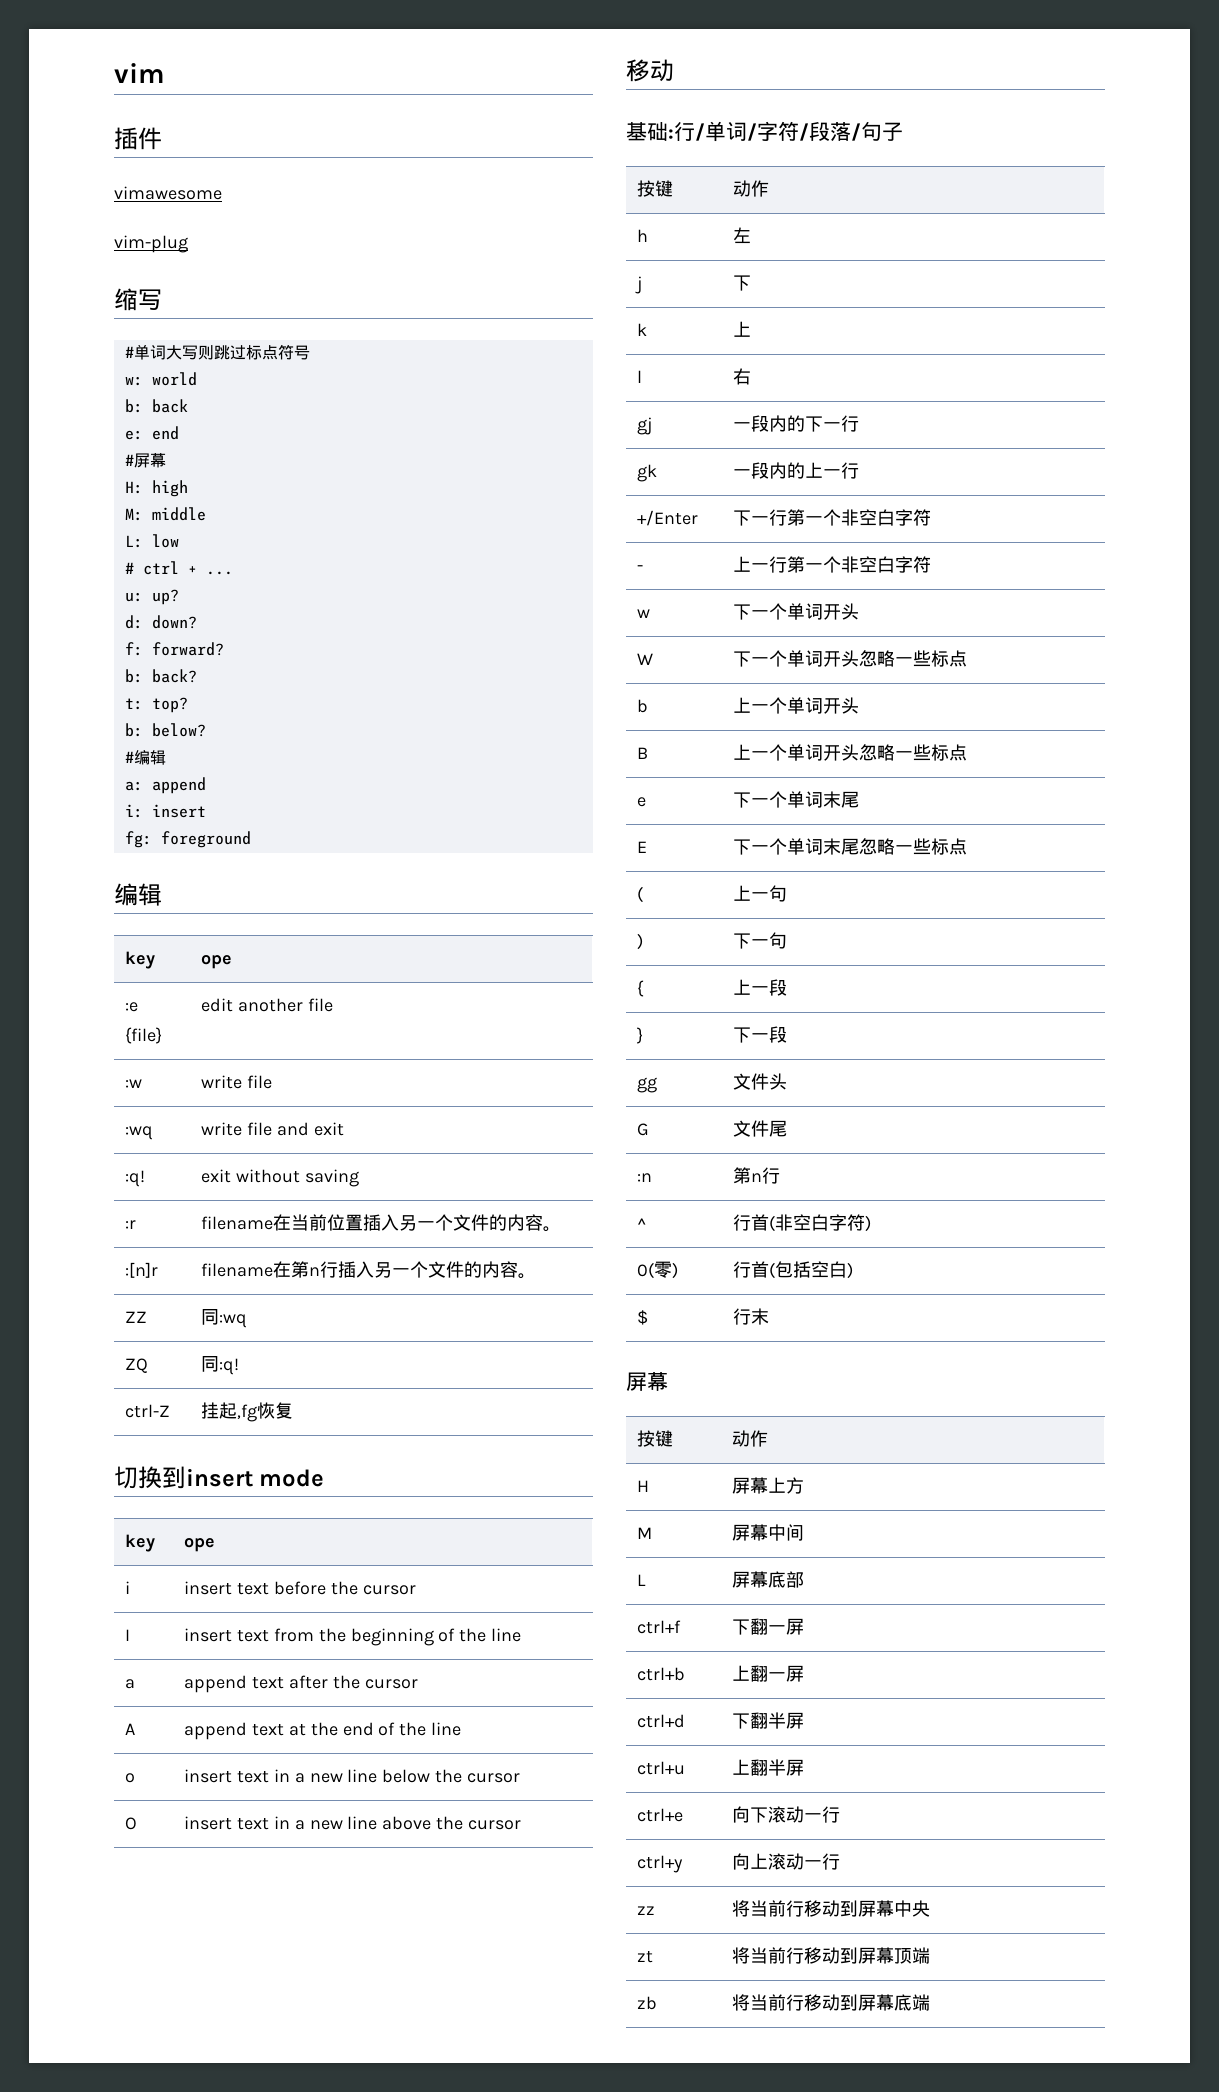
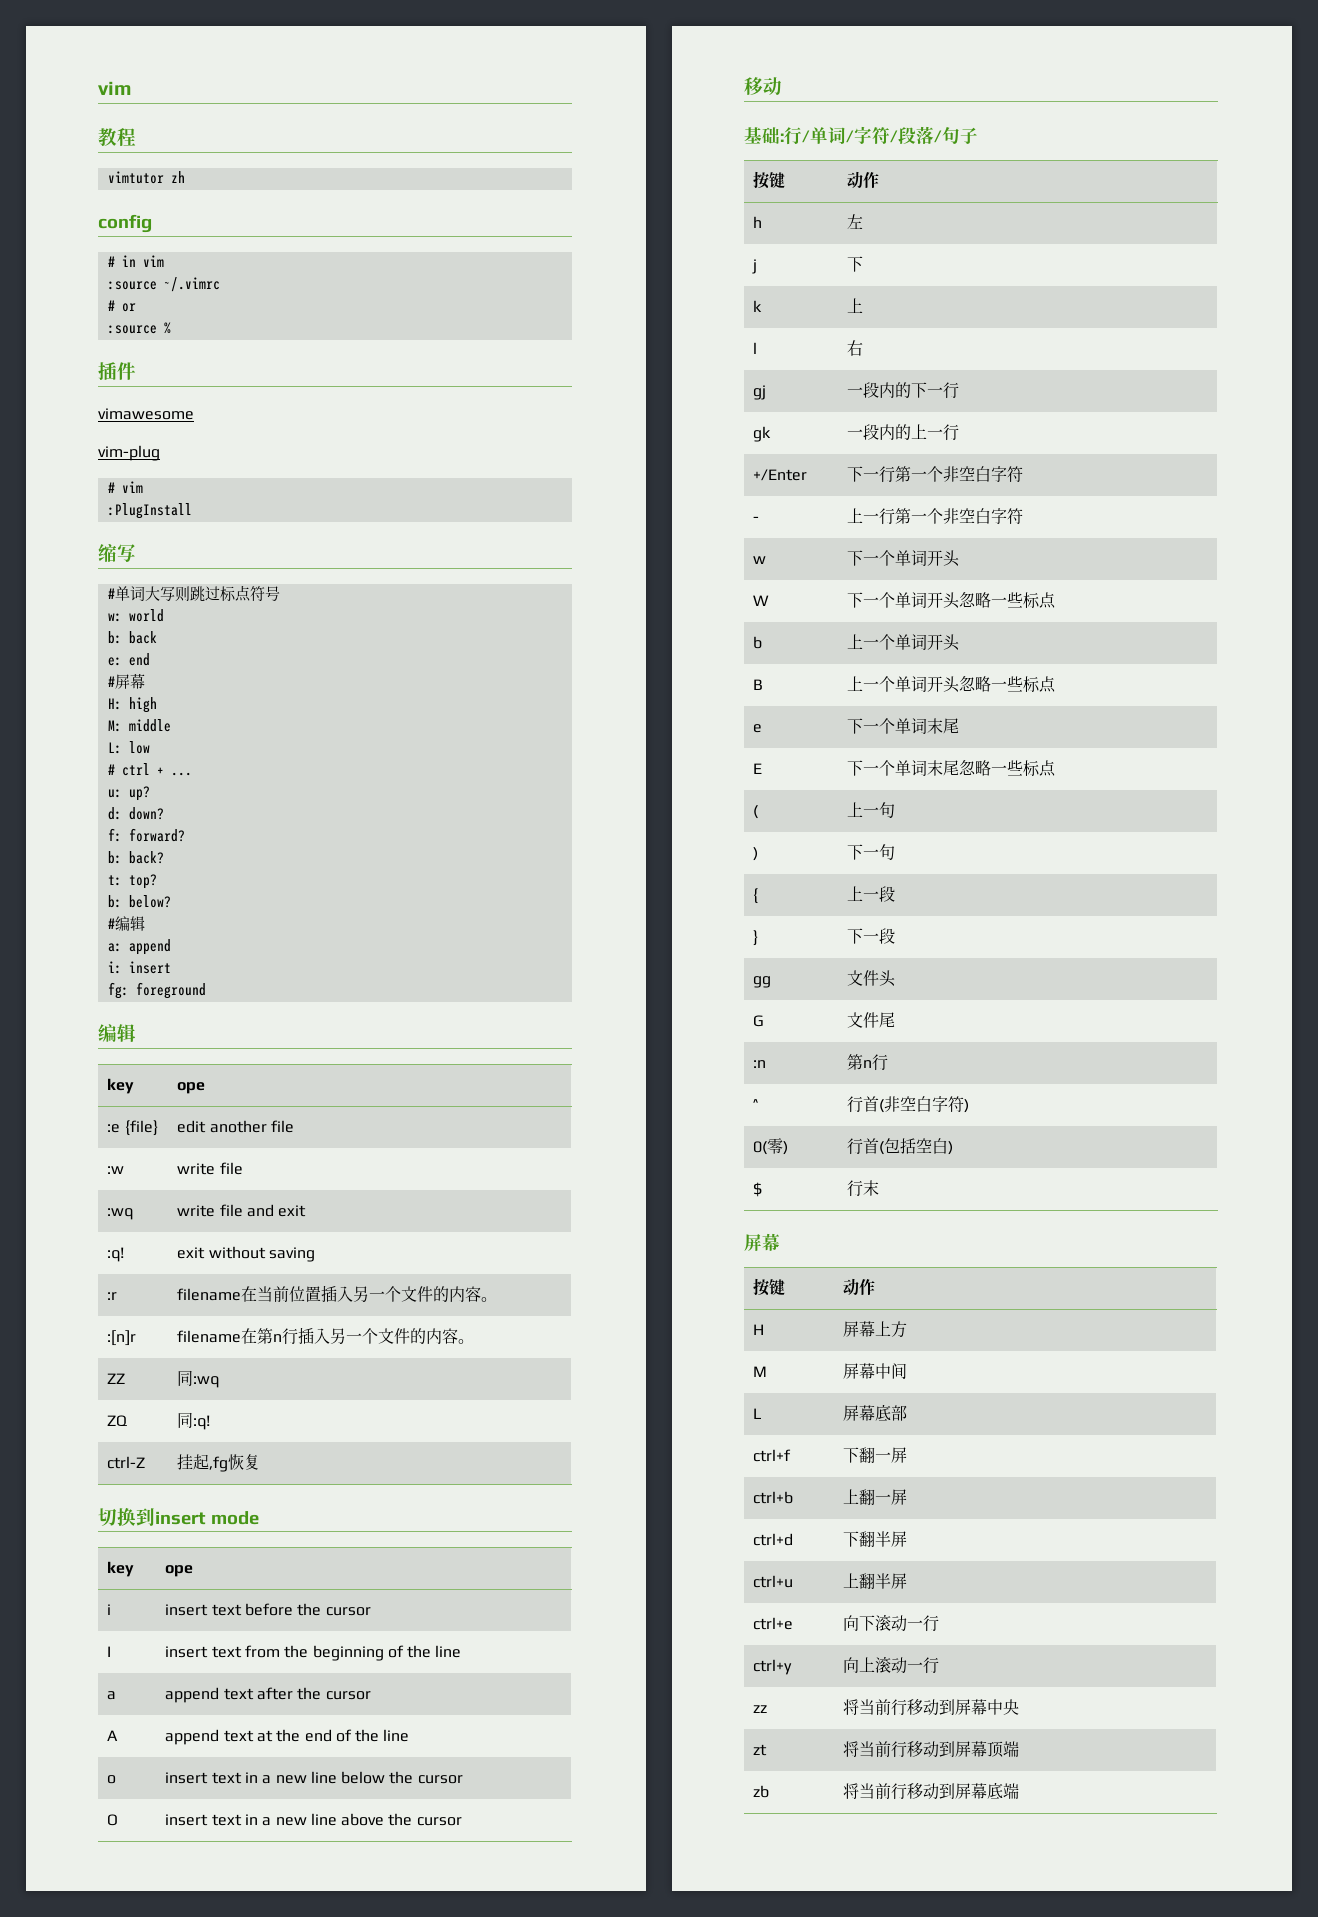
[114,63,165,83] vim -> [98,81,132,95] [98,128,136,147] [107,171,185,184] [98,214,152,233] [107,255,164,267] [107,277,220,292] [107,300,136,312] [107,322,171,334] vim // 教程 // vimtutor zh // config // # in vim // :source ~/.vimrc // # or // :source %
(188, 244) none -> [107,481,143,493] [107,503,192,519] // # vim // :PlugInstall

